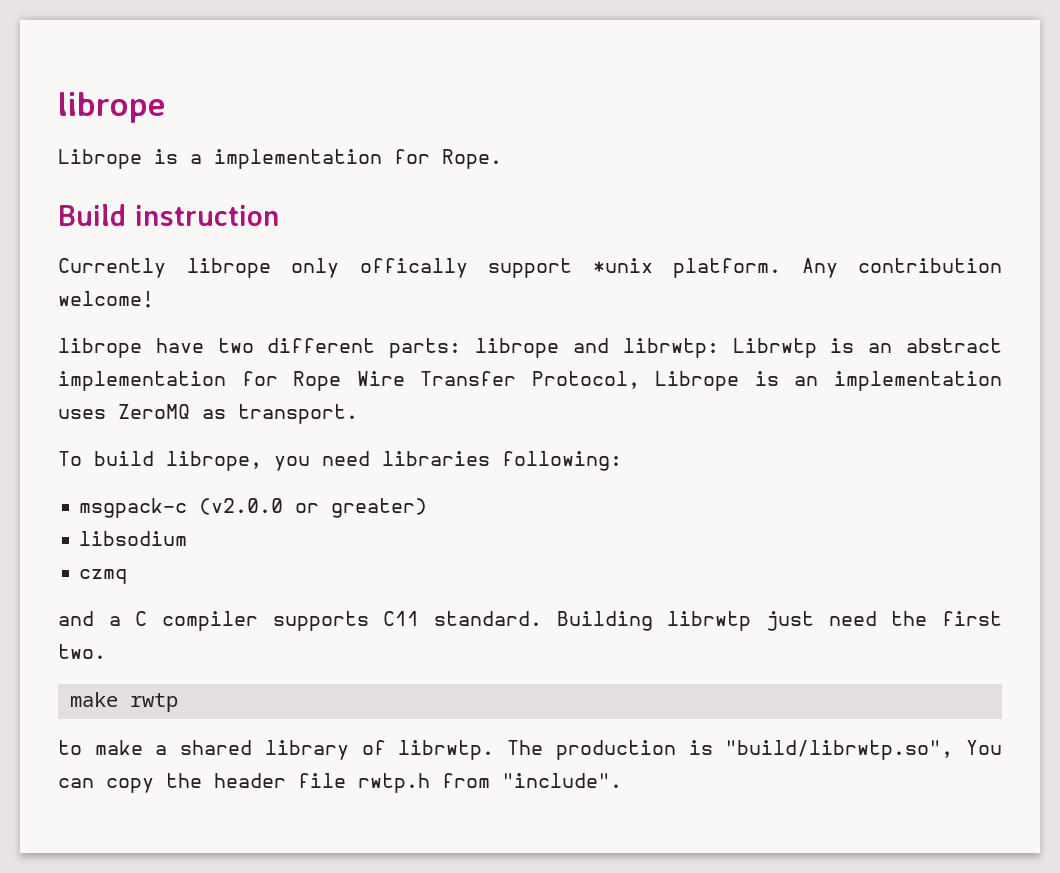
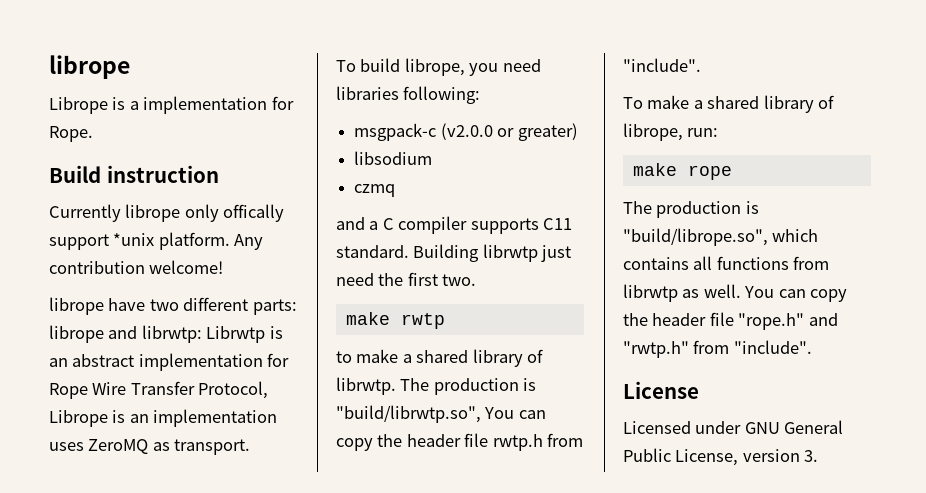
(622, 780) none -> [623,95,835,113] [623,123,719,141] [632,163,732,180] [623,201,759,218] [623,228,819,246] [623,256,830,270] [623,284,848,302] [623,312,838,330] [623,340,812,358] [623,381,699,399] [623,420,844,434] [623,448,819,466] // To make a shared library of librope, run: // make rope // The production is "build/librope.so", which contains all functions from librwtp as well. You can copy the header file "rope.h" and "rwtp.h" from "include". // License // Licensed under GNU General Public License, version 3.

